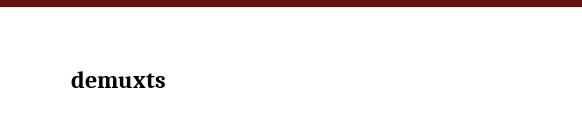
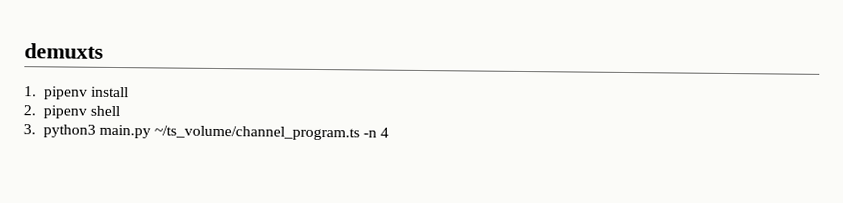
(166, 79) none -> [24,86,129,100] [23,105,120,119] [23,124,390,141] // 1. pipenv install // 2. pipenv shell // 3. python3 main.py ~/ts_volume/channel_program.ts -n 4

